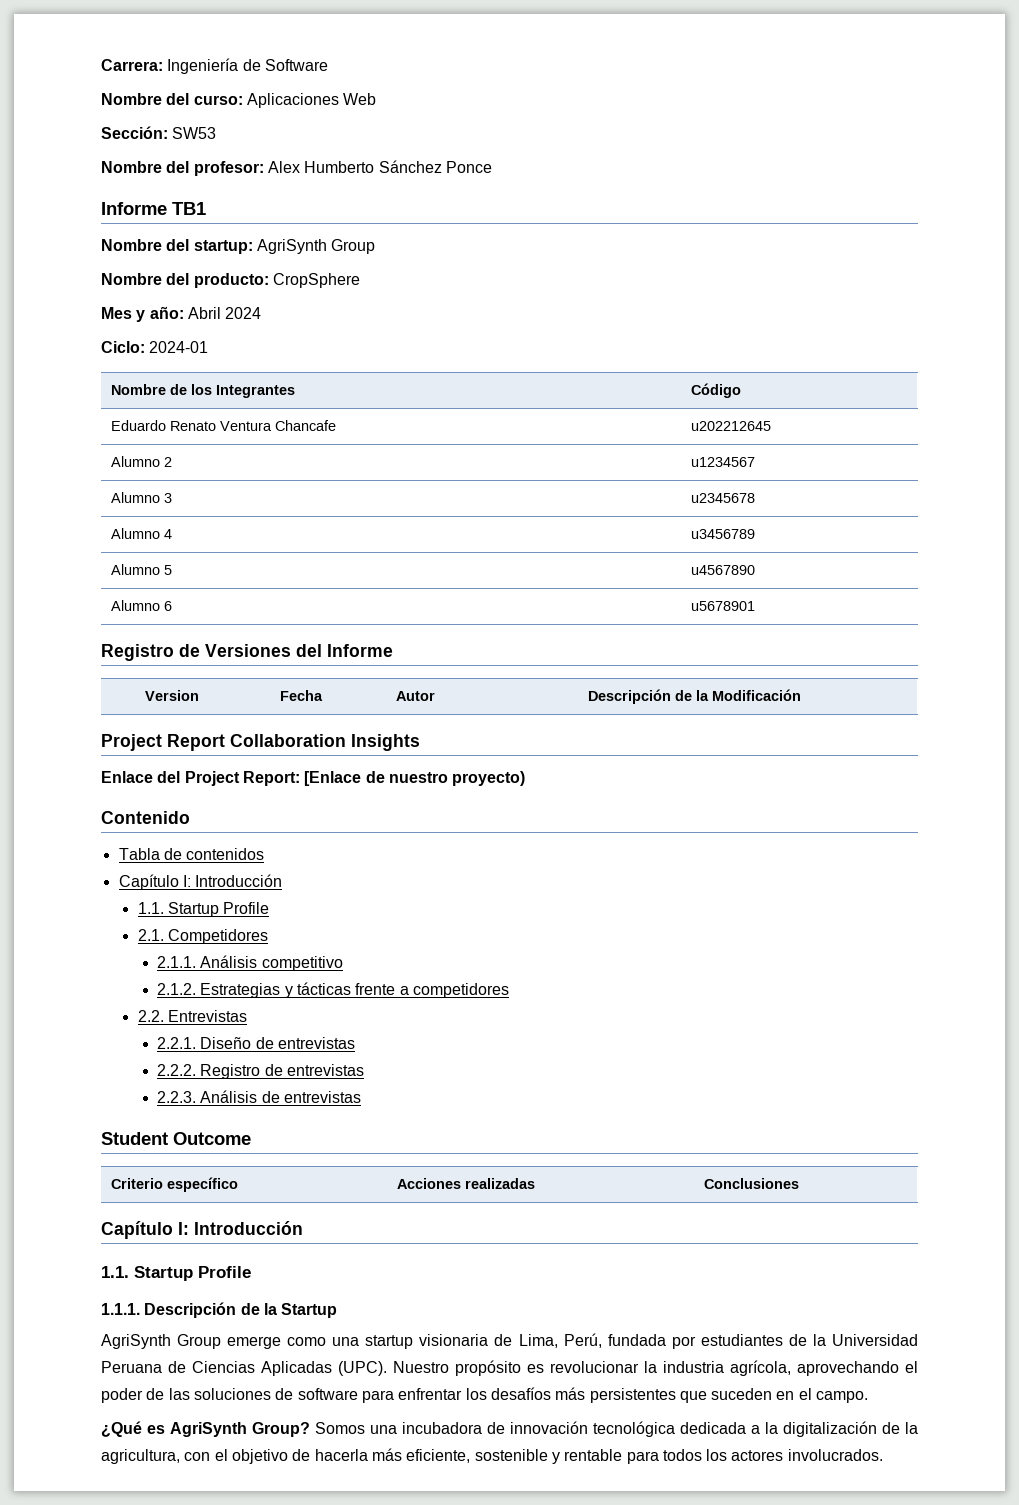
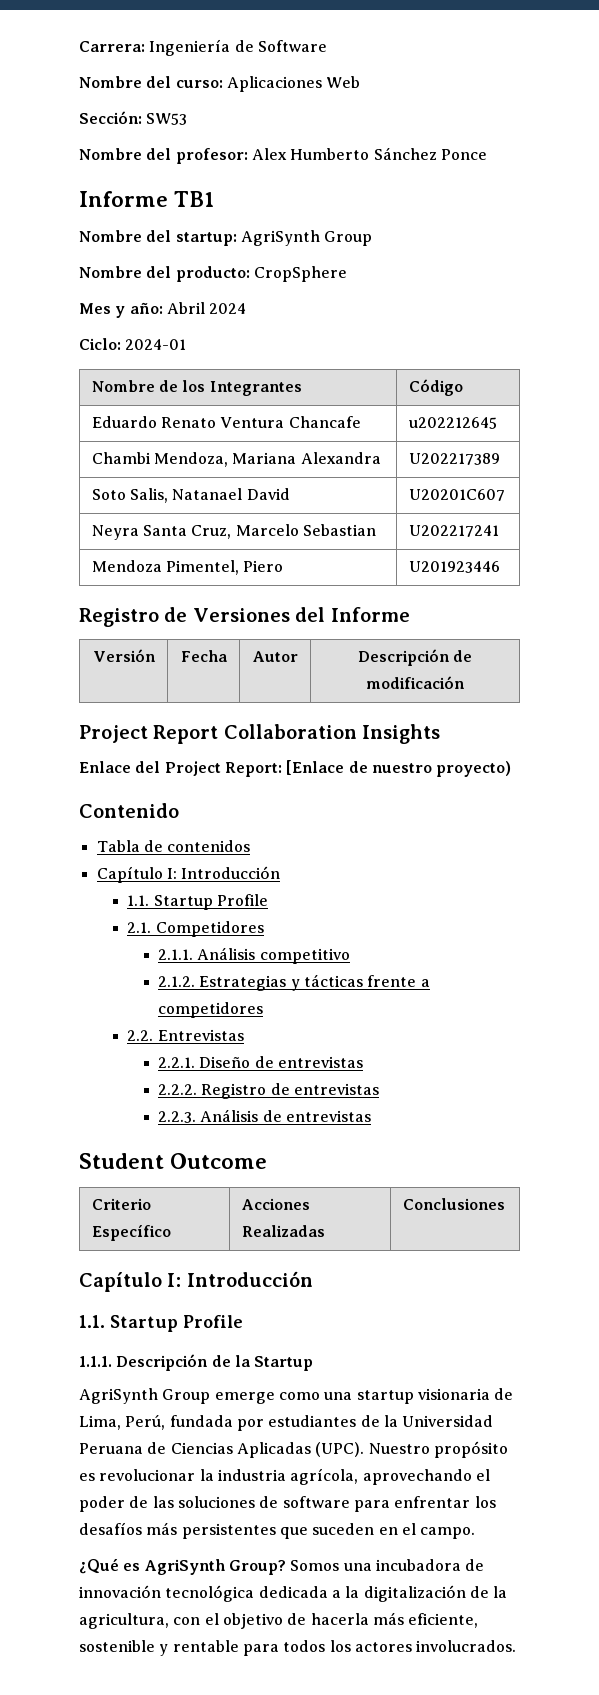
[110,456,172,467] [690,457,755,467] [110,492,172,503] [690,493,755,503] [110,528,172,539] [690,529,755,539] [110,564,172,575] [690,565,755,575] [110,600,172,611] [690,601,755,611] Alumno 2 | u1234567 // Alumno 3 | u2345678 // Alumno 4 | u3456789 // Alumno 5 | u4567890 // Alumno 6 | u5678901 -> [91,452,381,467] [408,453,500,465] [91,488,290,503] [408,489,505,501] [91,524,376,540] [408,525,499,537] [91,560,284,575] [408,561,500,573] Chambi Mendoza, Mariana Alexandra | U202217389 // Soto Salis, Natanael David | U20201C607 // Neyra Santa Cruz, Marcelo Sebastian | U202217241 // Mendoza Pimentel, Piero | U201923446
[144,690,199,701] Version -> [92,649,156,662] Versión
[696,689,801,701] la Modificación -> [366,676,465,689] modificación
[166,1177,238,1192] específico -> [91,1225,171,1241] Específico
[464,1178,535,1189] realizadas -> [241,1225,325,1237] Realizadas

